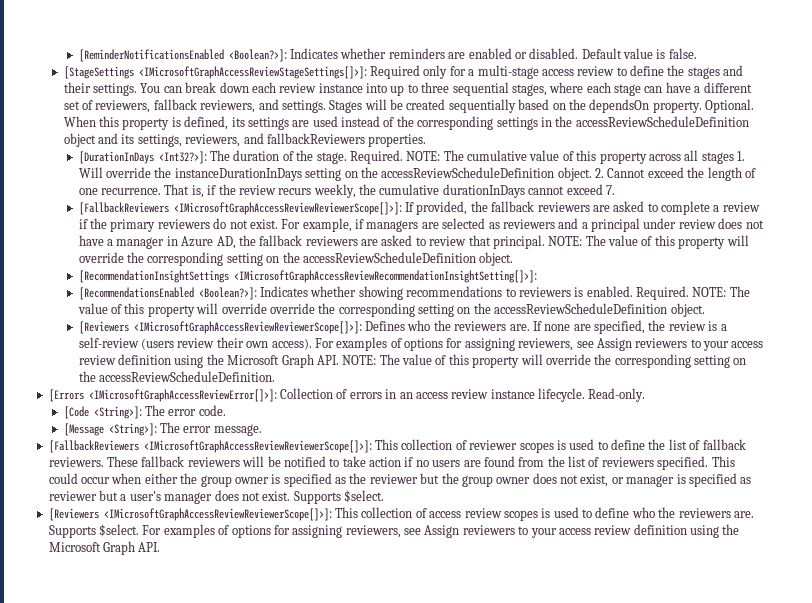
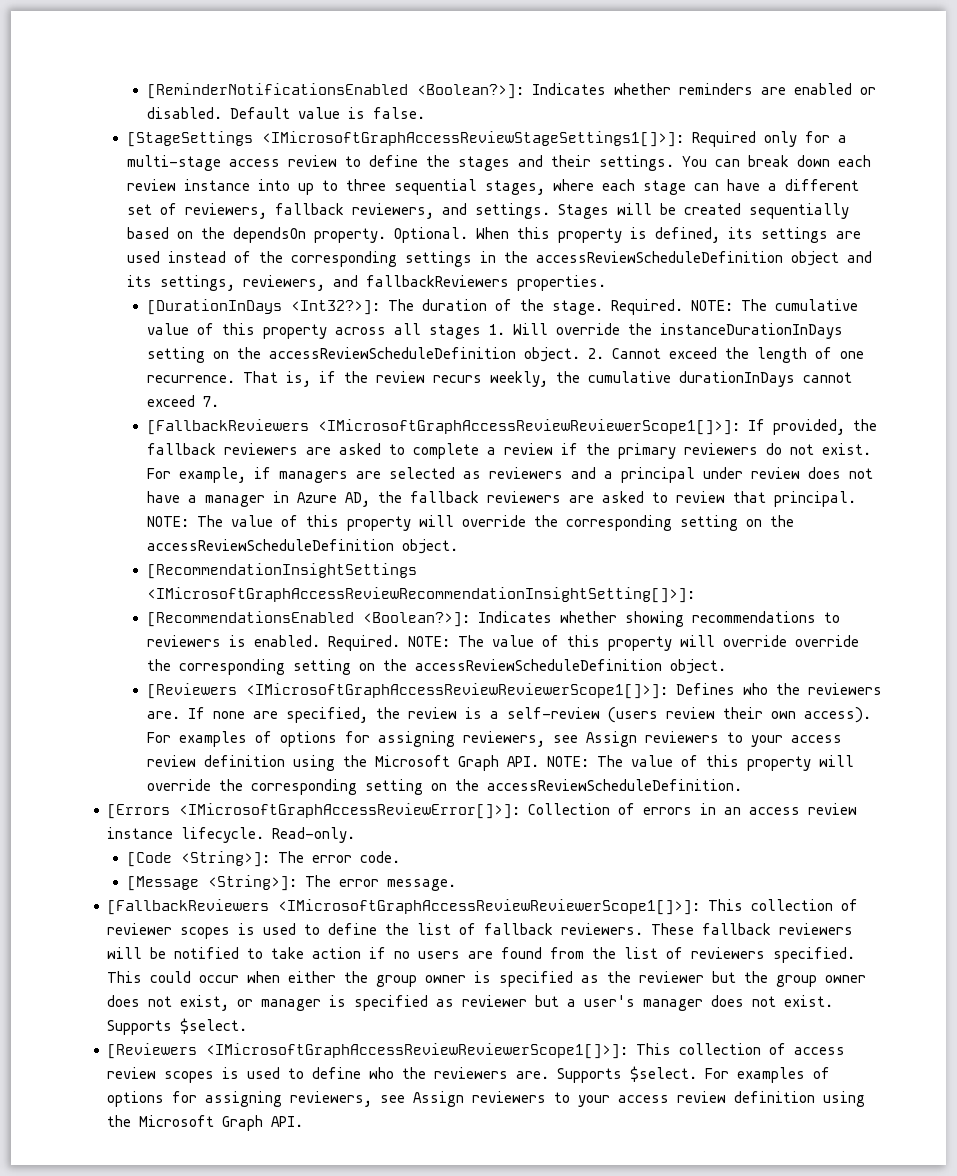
[138,66,367,79] <IMicrosoftGraphAccessReviewStageSettings[]>]: -> [261,131,684,147] <IMicrosoftGraphAccessReviewStageSettings1[]>]:
[173,202,402,215] <IMicrosoftGraphAccessReviewReviewerScope[]>]: -> [317,419,740,435] <IMicrosoftGraphAccessReviewReviewerScope1[]>]:
[133,321,362,334] <IMicrosoftGraphAccessReviewReviewerScope[]>]: -> [245,683,668,699] <IMicrosoftGraphAccessReviewReviewerScope1[]>]:
[143,440,372,453] <IMicrosoftGraphAccessReviewReviewerScope[]>]: -> [278,899,701,915] <IMicrosoftGraphAccessReviewReviewerScope1[]>]:
[103,508,332,521] <IMicrosoftGraphAccessReviewReviewerScope[]>]: -> [206,1043,629,1059] <IMicrosoftGraphAccessReviewReviewerScope1[]>]:

